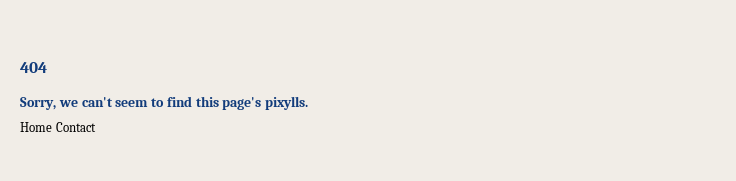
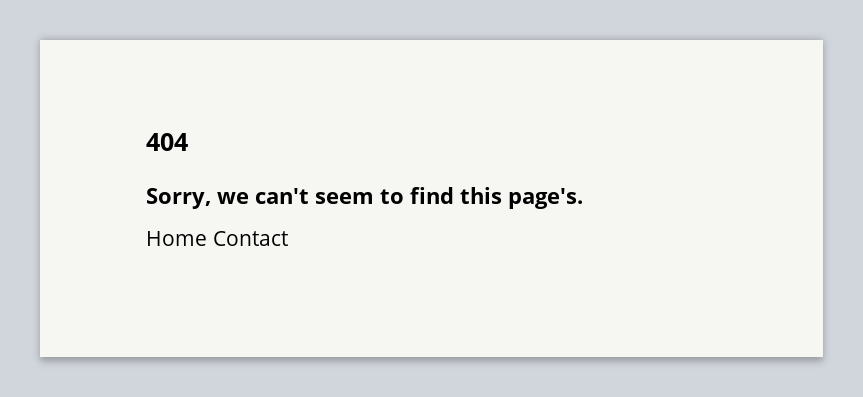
[222,96,309,110] page's pixylls. -> [507,188,583,209] page's.

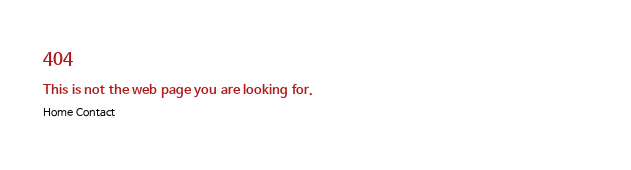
[146,187,583,209] Sorry, we can't seem to find this page's. -> [43,83,313,98] This is not the web page you are looking for.

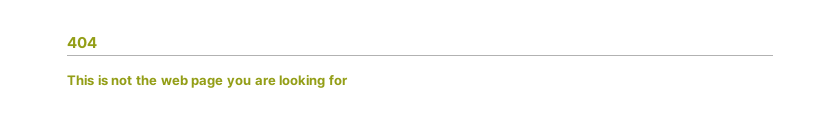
[291,84,313,96] [43,108,115,117] for. // Home Contact -> [328,75,348,86] for

